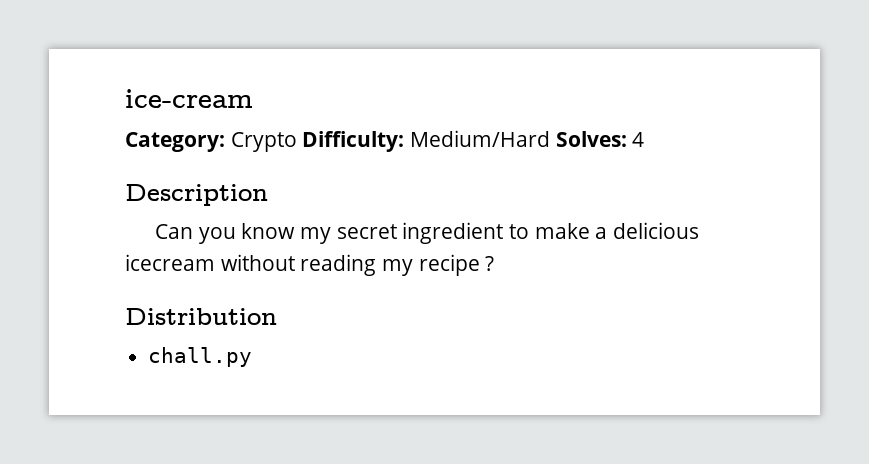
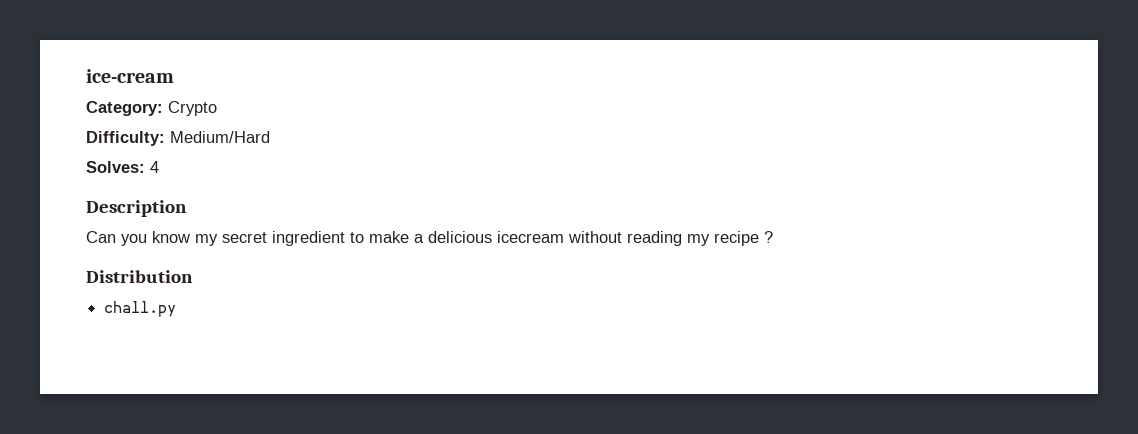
(297, 142) none -> (217, 108) //
(551, 138) none -> (270, 137) //

